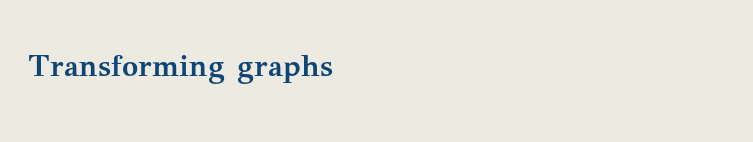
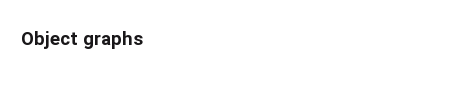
[28,55,225,84] Transforming -> [21,31,78,49] Object

